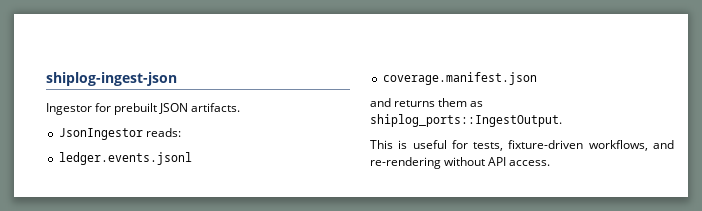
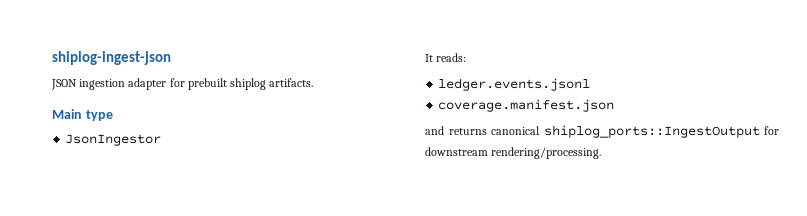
[46,103,92,115] Ingestor -> [51,78,167,90] JSON ingestion adapter
[159,103,189,114] JSON -> [230,78,267,90] shiplog
(241, 107) none -> [52,109,113,121] // Main type
(143, 134) none -> [425,54,433,62] // It
[438,98,484,107] [370,114,562,127] [370,140,674,151] [370,157,551,169] them as shiplog_ports::IngestOutput. // This is useful for tests, fixture-driven workflows, and re-rendering without API access. -> [491,125,779,138] [425,147,602,159] canonical shiplog_ports::IngestOutput for downstream rendering/processing.

